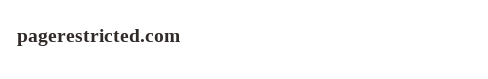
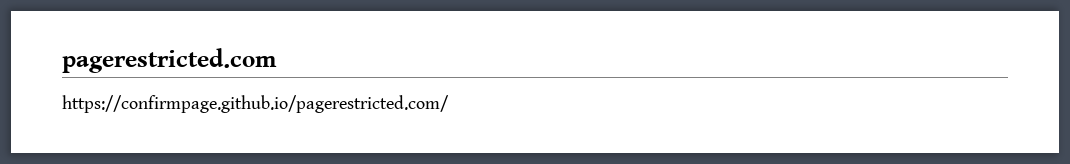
(180, 37) none -> [62,95,449,113] // https://confirmpage.github.io/pagerestricted.com/

